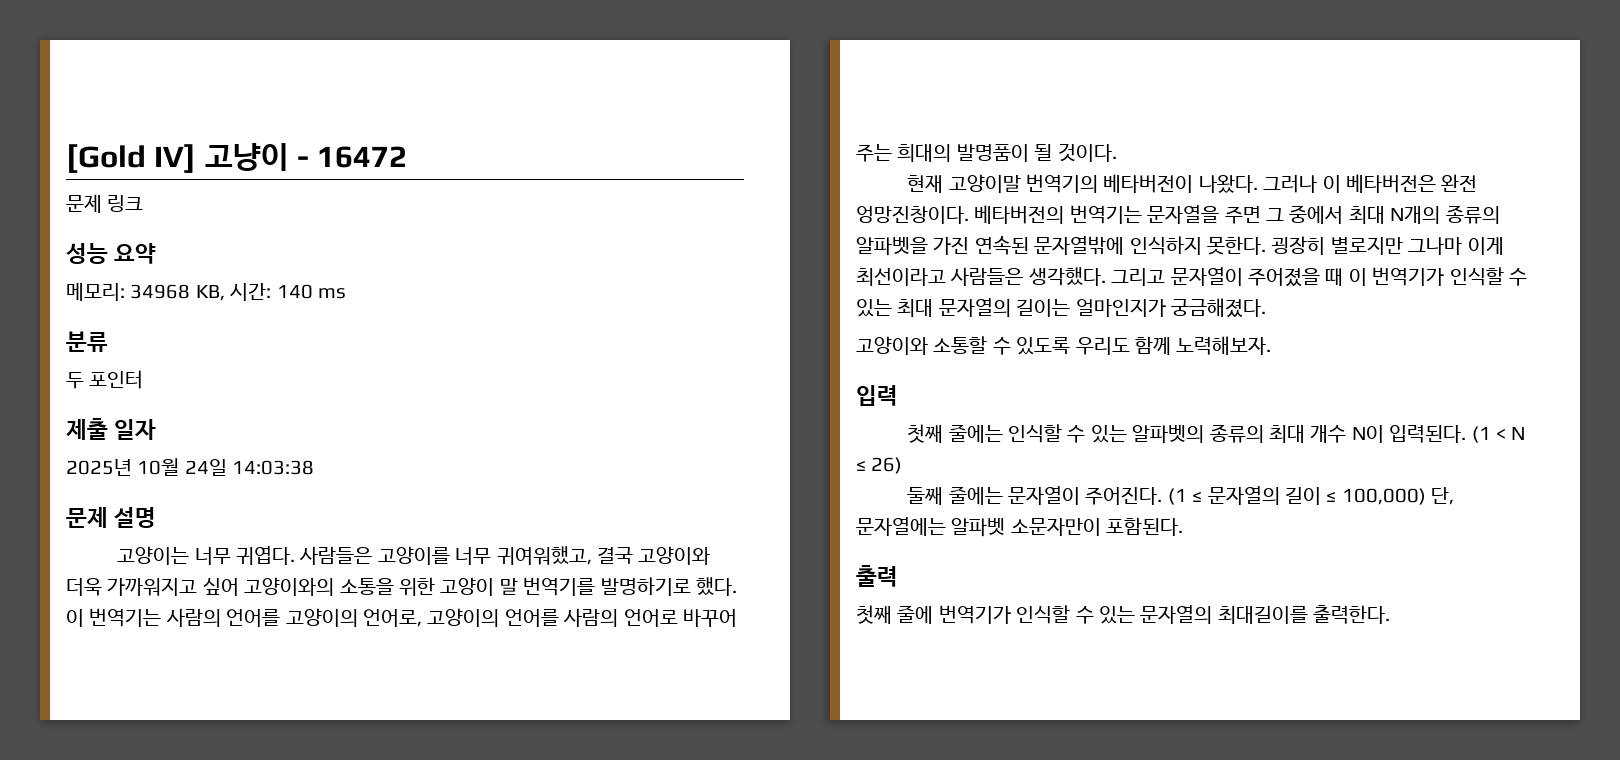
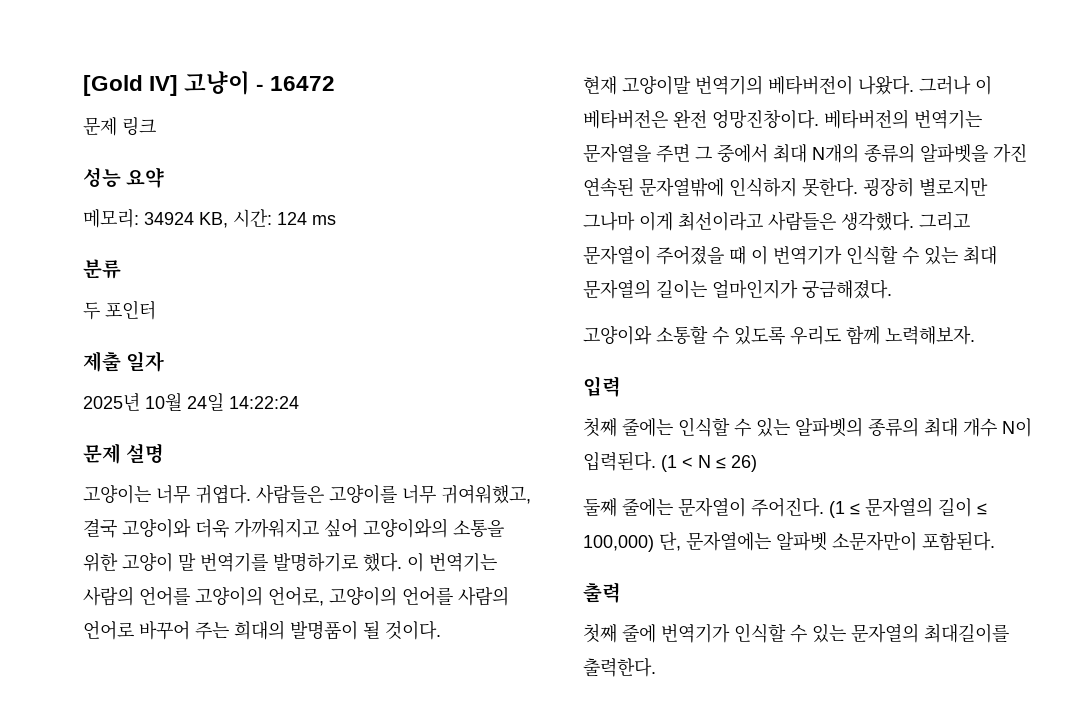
[130,284,191,299] 34968 -> [144,212,194,225] 34924
[276,284,313,299] 140 -> [277,212,307,225] 124
[232,460,315,475] 14:03:38 -> [229,396,299,409] 14:22:24

